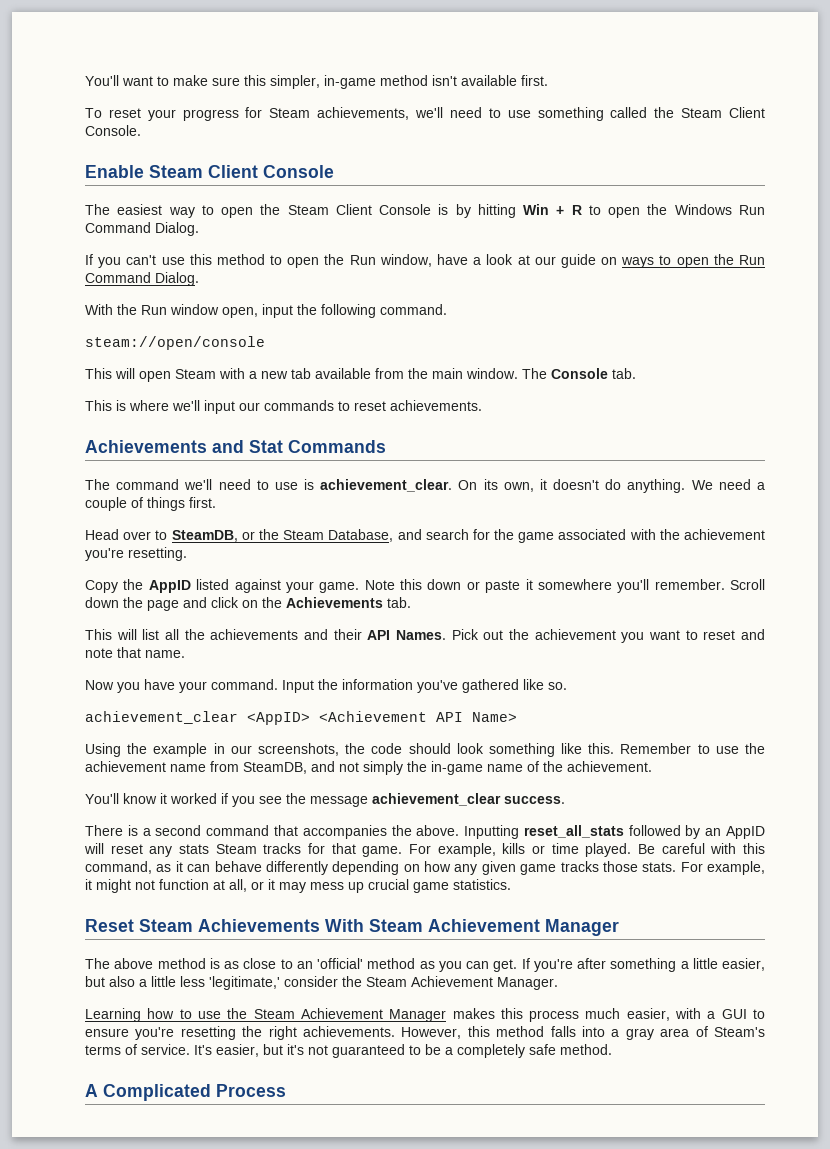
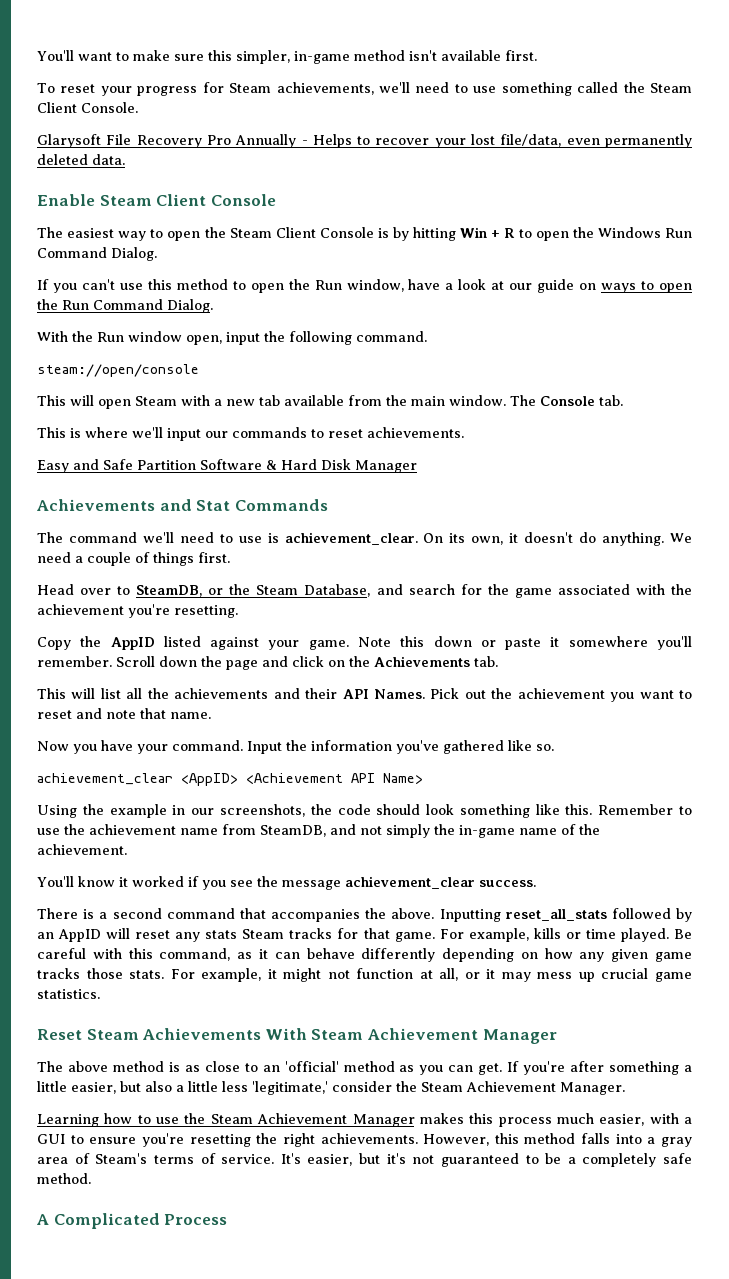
(141, 130) none -> [37,134,692,148] [37,154,125,165] // Glarysoft File Recovery Pro Annually - Helps to recover your lost file/data, even permanently deleted data.
(482, 405) none -> [37,459,417,473] // Easy and Safe Partition Software & Hard Disk Manager

